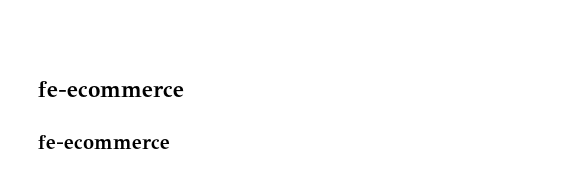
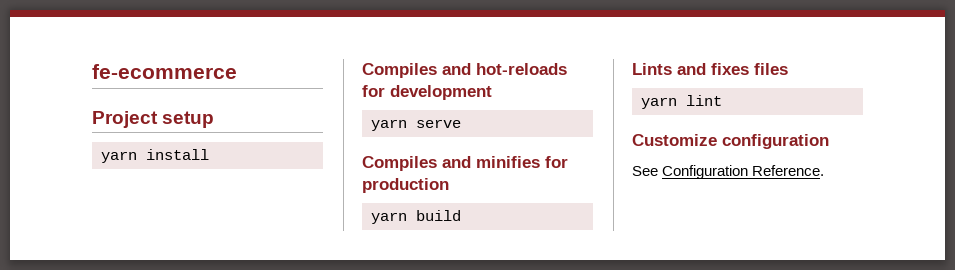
[38,135,170,149] fe-ecommerce -> [92,111,215,128] [101,149,209,163] [362,63,567,78] [362,85,492,100] [371,119,461,131] [362,156,568,171] [362,178,449,193] [371,210,461,224] [632,63,788,75] [641,95,722,109] [632,134,829,149] [632,165,825,179] Project setup // yarn install // Compiles and hot-reloads for development // yarn serve // Compiles and minifies for production // yarn build // Lints and fixes files // yarn lint // Customize configuration // See Configuration Reference.

